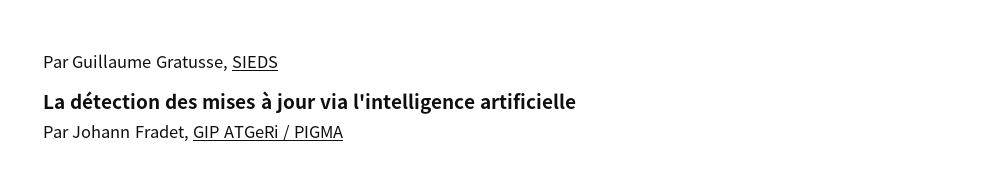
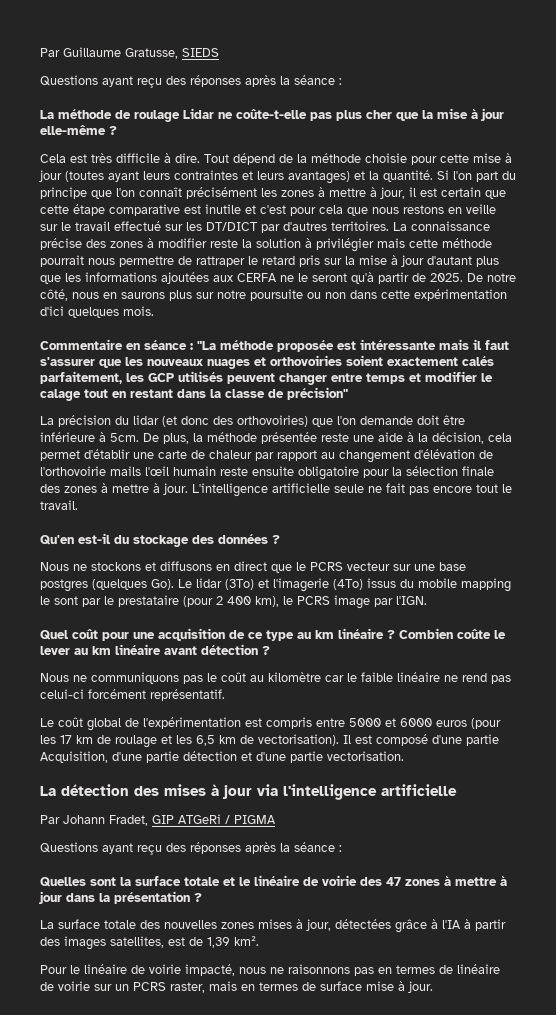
(279, 62) none -> [40,75,342,88] [40,108,504,122] [40,125,117,135] [40,153,512,165] [39,170,516,184] [40,187,506,199] [40,204,496,216] [40,221,490,233] [40,238,492,252] [40,255,499,267] [40,272,516,284] [40,289,507,301] [40,306,154,318] [40,339,509,352] [40,355,494,369] [40,371,493,385] [40,387,348,401] [40,415,465,427] [40,432,512,444] [40,449,493,463] [40,466,494,480] [40,483,512,497] [40,500,78,510] [40,533,280,547] [40,561,466,573] [40,578,511,592] [40,595,427,609] [40,628,506,641] [40,644,270,655] [40,672,511,684] [40,689,225,701] [40,717,501,731] [40,734,499,748] [40,751,404,763] // Questions ayant reçu des réponses après la séance : // La méthode de roulage Lidar ne coûte-t-elle pas plus cher que la mise à jour elle-même ? // Cela est très difficile à dire. Tout dépend de la méthode choisie pour cette mise à jour (toutes ayant leurs contraintes et leurs avantages) et la quantité. Si l'on part du principe que l'on connaît précisément les zones à mettre à jour, il est certain que cette étape comparative est inutile et c'est pour cela que nous restons en veille sur le travail effectué sur les DT/DICT par d'autres territoires. La connaissance précise des zones à modifier reste la solution à privilégier mais cette méthode pourrait nous permettre de rattraper le retard pris sur la mise à jour d'autant plus que les informations ajoutées aux CERFA ne le seront qu'à partir de 2025. De notre côté, nous en saurons plus sur notre poursuite ou non dans cette expérimentation d'ici quelques mois. // Commentaire en séance : "La méthode proposée est intéressante mais il faut s'assurer que les nouveaux nuages et orthovoiries soient exactement calés parfaitement, les GCP utilisés peuvent changer entre temps et modifier le calage tout en restant dans la classe de précision" // La précision du lidar (et donc des orthovoiries) que l'on demande doit être inférieure à 5cm. De plus, la méthode présentée reste une aide à la décision, cela permet d'établir une carte de chaleur par rapport au changement d'élévation de l'orthovoirie mails l'œil humain reste ensuite obligatoire pour la sélection finale des zones à mettre à jour. L'intelligence artificielle seule ne fait pas encore tout le travail. // Qu'en est-il du stockage des données ? // Nous ne stockons et diffusons en direct que le PCRS vecteur sur une base postgres (quelques Go). Le lidar (3To) et l'imagerie (4To) issus du mobile mapping le sont par le prestataire (pour 2 400 km), le PCRS image par l'IGN. // Quel coût pour une acquisition de ce type au km linéaire ? Combien coûte le lever au km linéaire avant détection ? // Nous ne communiquons pas le coût au kilomètre car le faible linéaire ne rend pas celui-ci forcément représentatif. // Le coût global de l'expérimentation est compris entre 5000 et 6000 euros (pour les 17 km de roulage et les 6,5 km de vectorisation). Il est composé d'une partie Acquisition, d'une partie détection et d'une partie vectorisation.
(343, 132) none -> [40,842,342,855] [40,875,507,887] [39,891,202,904] [40,919,506,933] [40,936,259,950] [40,964,500,976] [40,981,433,993] // Questions ayant reçu des réponses après la séance : // Quelles sont la surface totale et le linéaire de voirie des 47 zones à mettre à jour dans la présentation ? // La surface totale des nouvelles zones mises à jour, détectées grâce à l'IA à partir des images satellites, est de 1,39 km². // Pour le linéaire de voirie impacté, nous ne raisonnons pas en termes de linéaire de voirie sur un PCRS raster, mais en termes de surface mise à jour.

